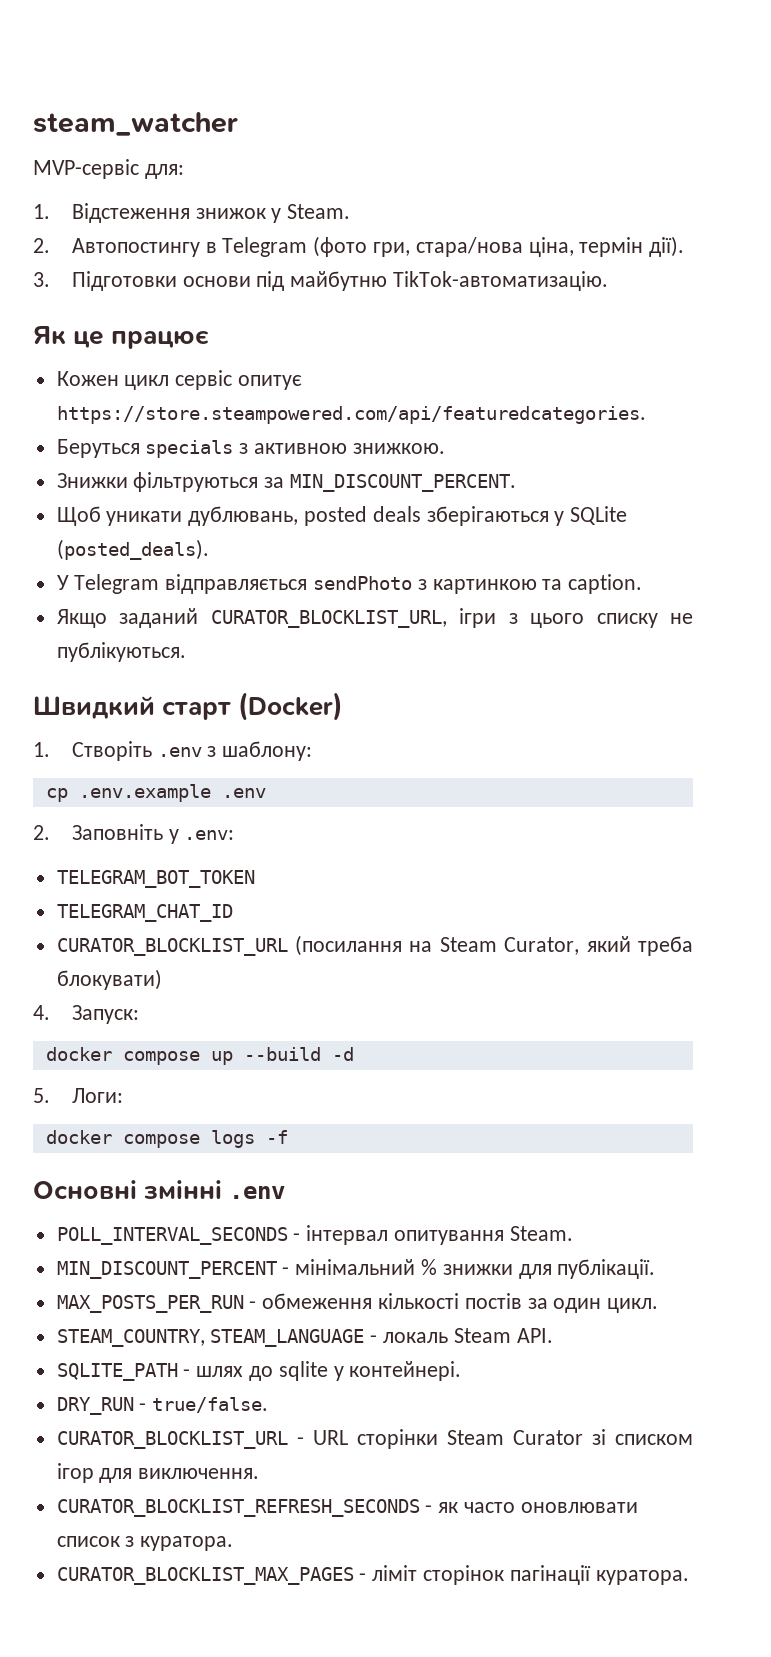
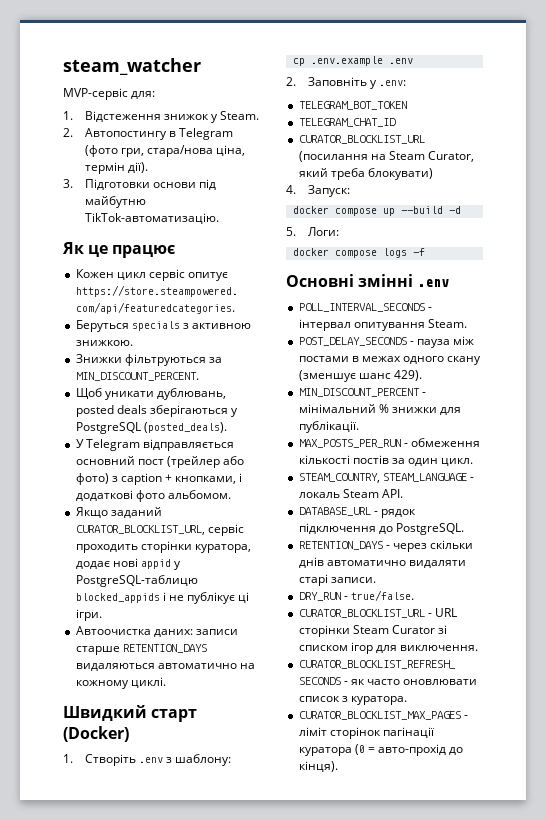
[570,506,628,525] SQLite -> [75,422,141,434] PostgreSQL
[313,574,643,594] [56,608,693,628] [56,642,186,662] sendPhoto з картинкою та caption. // Якщо заданий CURATOR_BLOCKLIST_URL, ігри з цього списку не публікуються. -> [75,456,244,468] [75,473,243,485] [75,490,231,502] [75,507,162,518] [75,524,244,536] [75,541,251,553] [75,558,181,570] [75,575,198,587] [75,592,250,604] [75,609,102,621] [75,626,238,637] [75,644,207,655] [75,663,255,671] [75,677,166,689] основний пост (трейлер або фото) з caption + кнопками, і додаткові фото альбомом. // Якщо заданий CURATOR_BLOCKLIST_URL, сервіс проходить сторінки куратора, додає нові appid у PostgreSQL-таблицю blocked_appids і не публікує ці ігри. // Автоочистка даних: записи старше RETENTION_DAYS видаляються автоматично на кожному циклі.
(573, 1233) none -> [298,336,474,348] [298,356,482,365] [298,370,422,382] // POST_DELAY_SECONDS - пауза між постами в межах одного скану (зменшує шанс 429).
[56,1361,462,1381] SQLITE_PATH - шлях до sqlite у контейнері. -> [298,507,416,518] [298,523,464,535] [298,540,473,552] [298,557,466,568] [298,574,376,586] DATABASE_URL - рядок підключення до PostgreSQL. // RETENTION_DAYS - через скільки днів автоматично видаляти старі записи.
[595,1570,689,1585] куратора. -> [298,744,464,756] [298,761,338,772] куратора (0 = авто-прохід до кінця).

